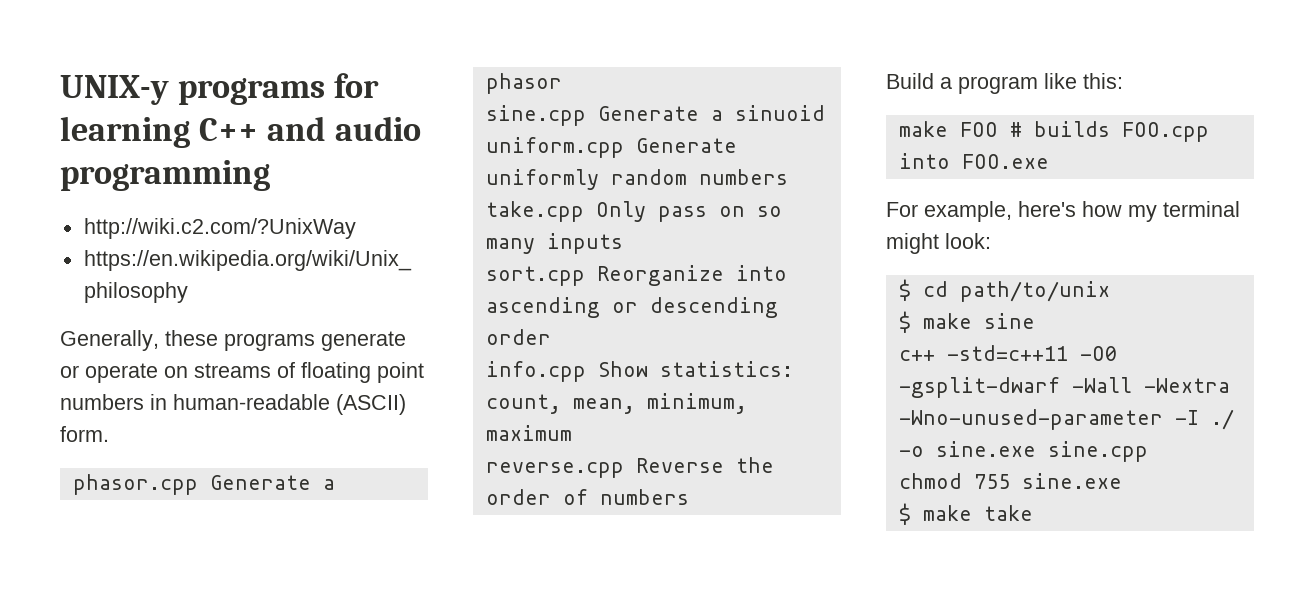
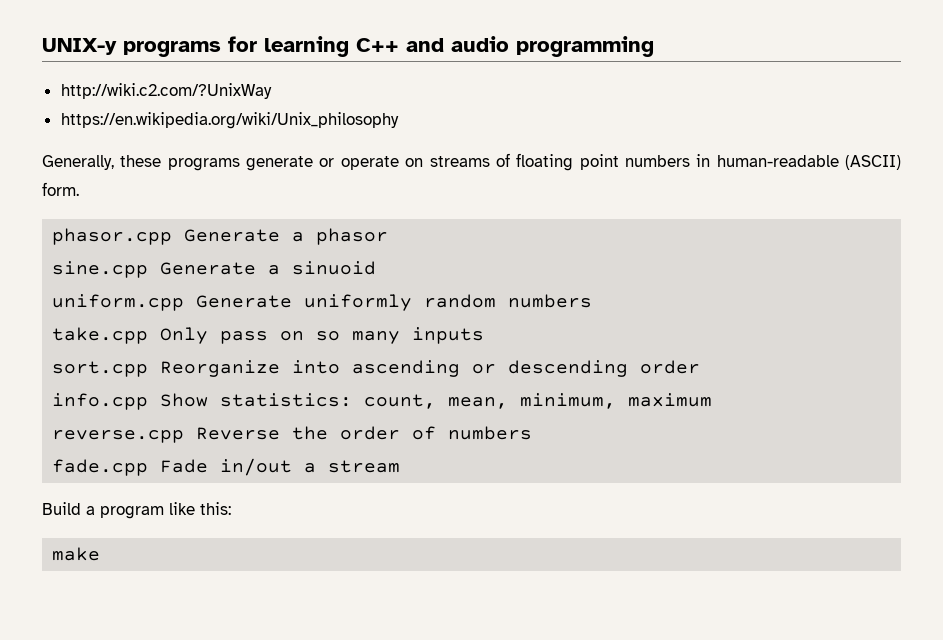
(689, 497) none -> [52,458,401,476] // fade.cpp Fade in/out a stream
[959,121,1209,142] [898,153,1049,169] [886,201,1240,222] [886,233,991,254] [898,279,1110,302] [898,311,1035,333] [898,345,1117,361] [898,377,1230,398] [898,409,1234,430] [898,441,1148,462] [898,473,1122,489] [898,503,1033,525] FOO # builds FOO.cpp into FOO.exe // For example, here's how my terminal might look: // $ cd path/to/unix // $ make sine // c++ -std=c++11 -O0 -gsplit-dwarf -Wall -Wextra -Wno-unused-parameter -I ./ -o sine.exe sine.cpp // chmod 755 sine.exe // $ make take -> (101, 554) none

